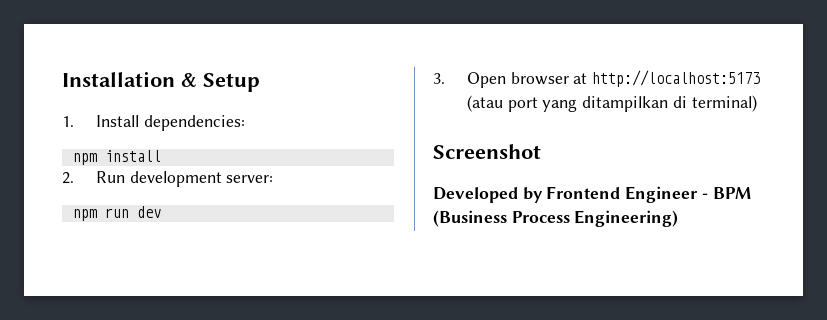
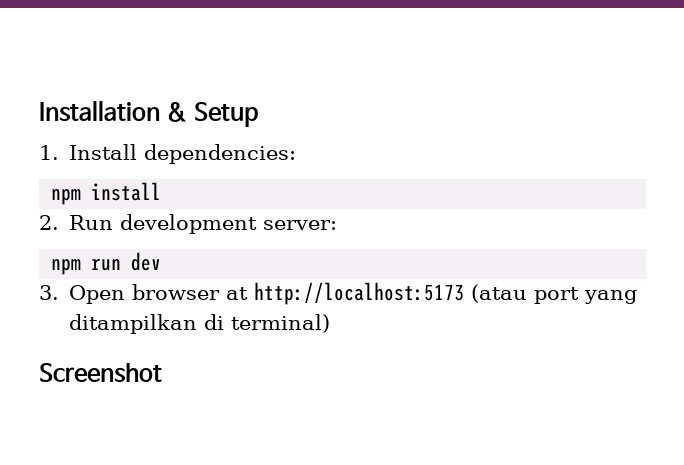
[433,186,751,203] [433,210,679,227] // Developed by Frontend Engineer - BPM (Business Process Engineering) -> (162, 373) none

